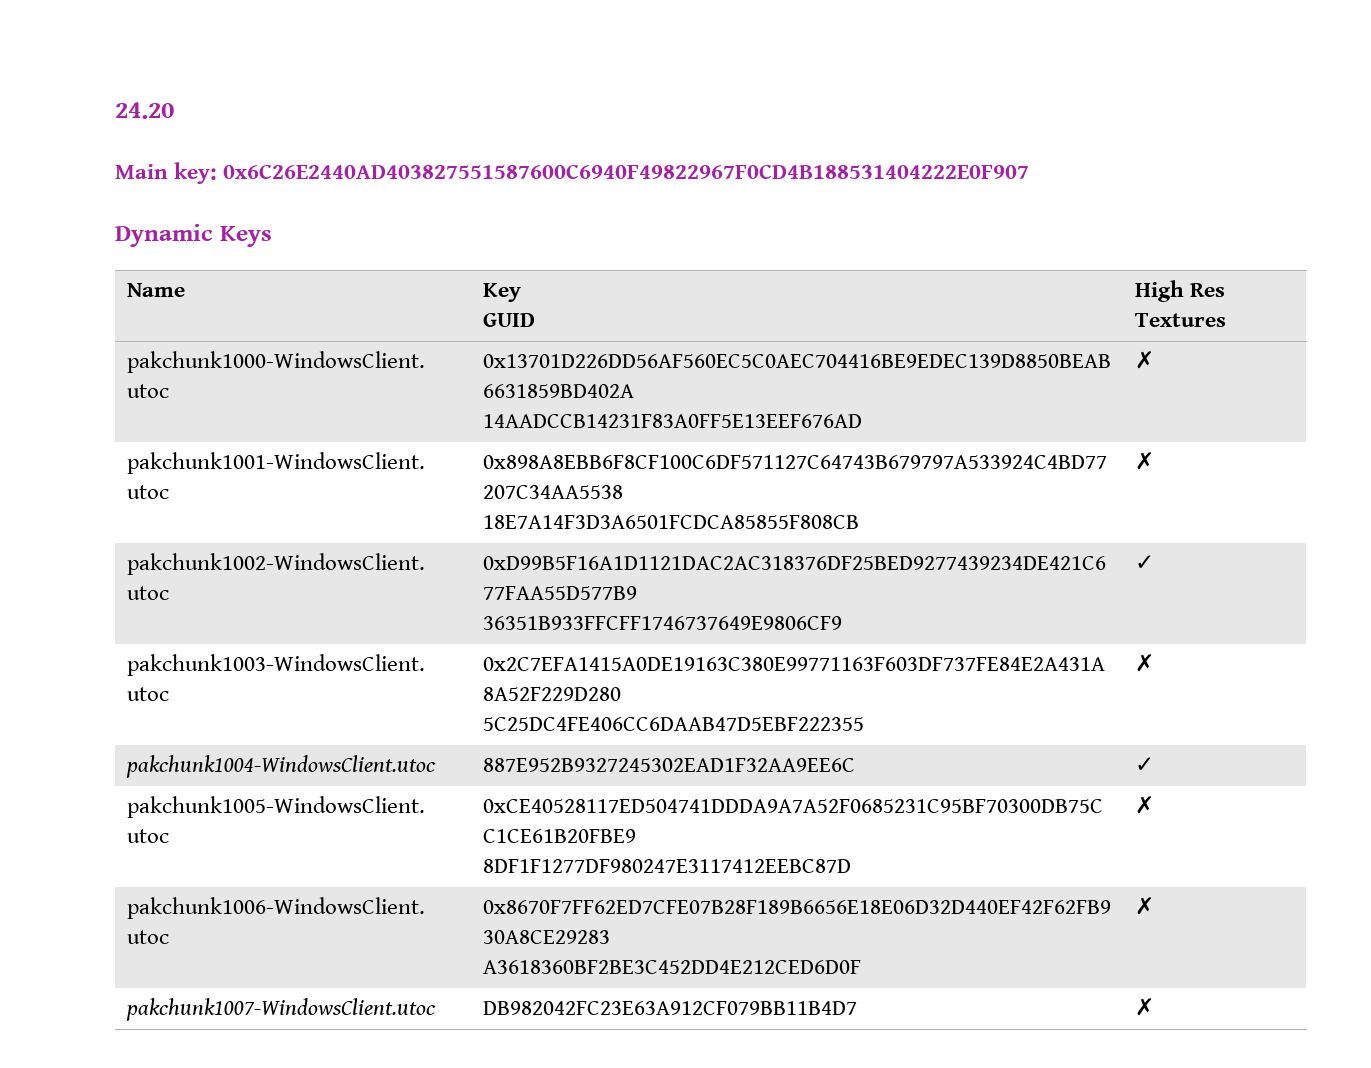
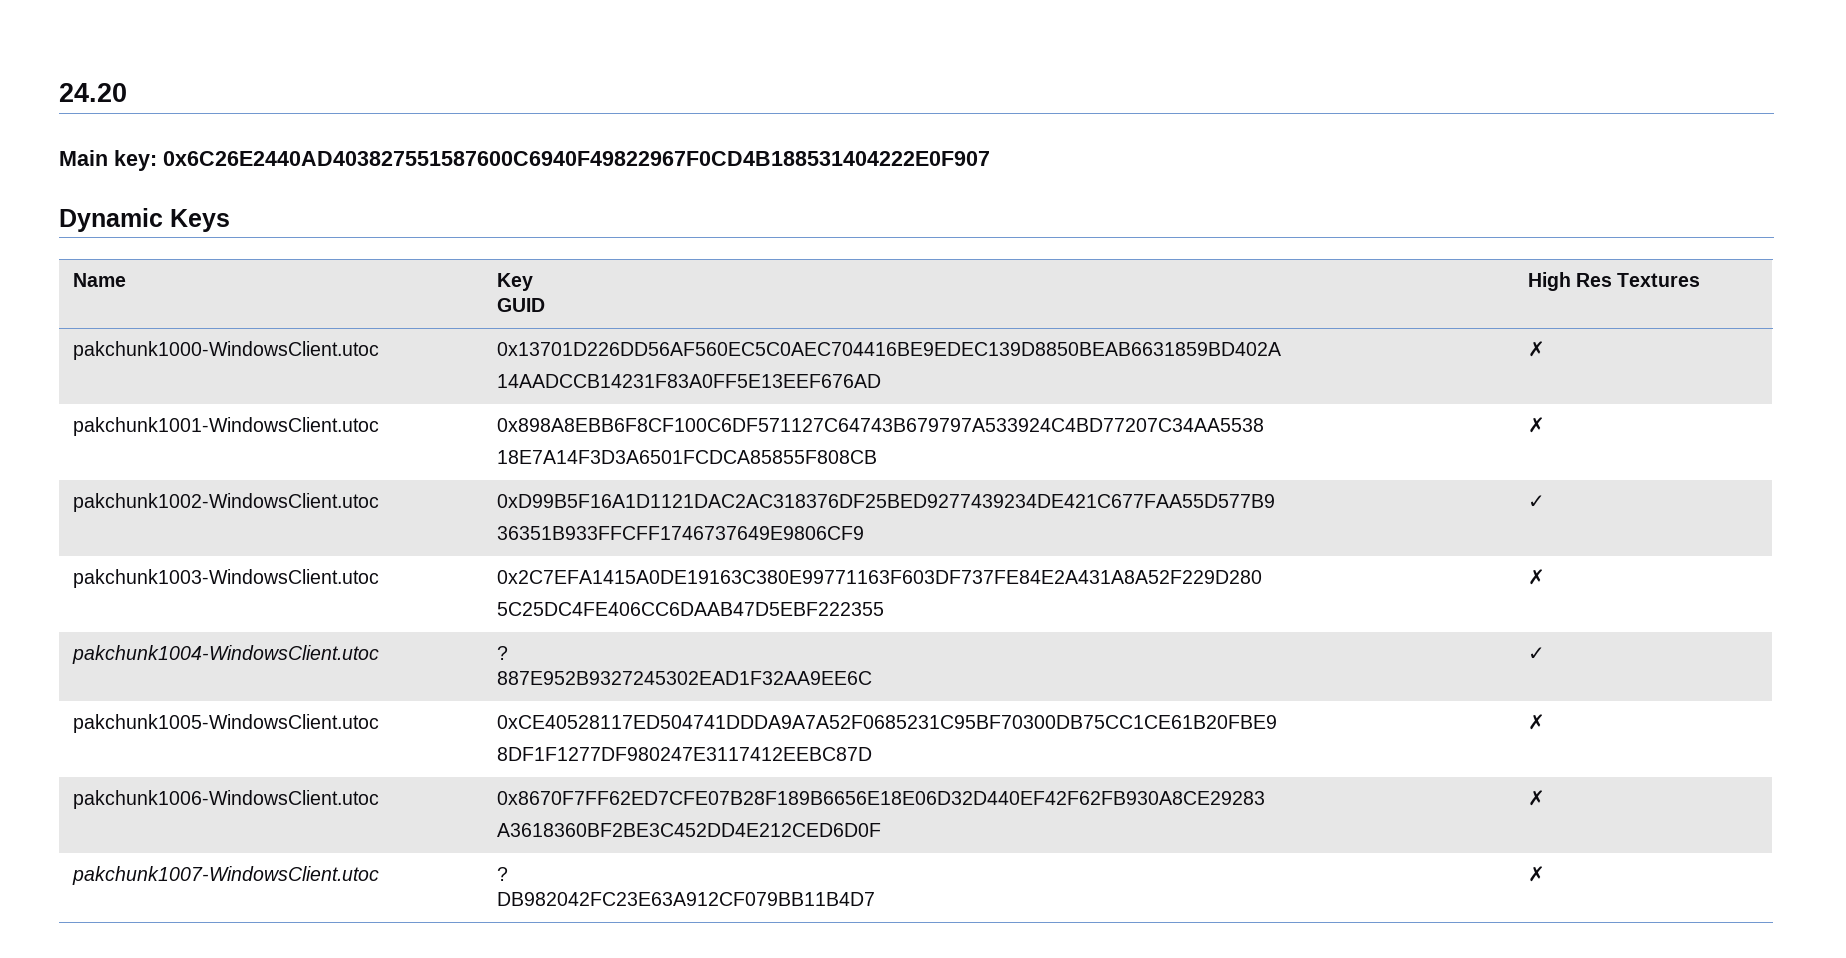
(436, 766) none -> [496,646,508,660] ? //
(436, 1009) none -> [496,867,508,881] ? //

